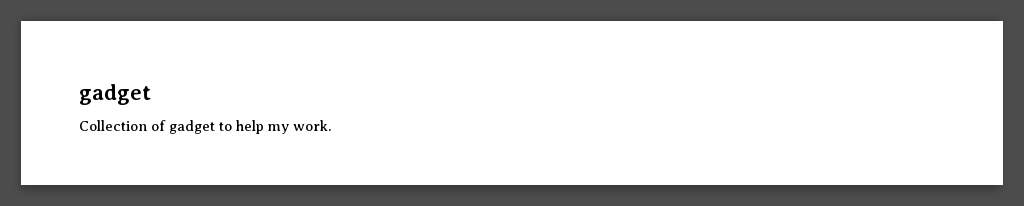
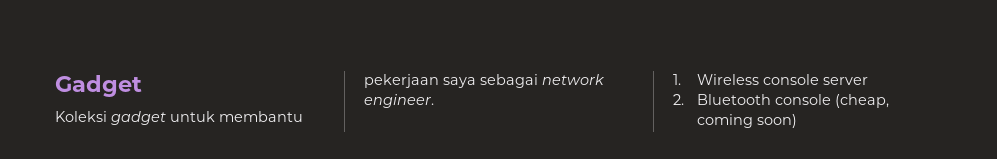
[79,84,151,105] [79,120,331,134] gadget // Collection of gadget to help my work. -> [55,75,142,97] [55,111,303,125] [364,74,605,88] [364,94,434,108] [673,74,868,85] [673,94,889,108] [696,114,797,128] Gadget // Koleksi gadget untuk membantu pekerjaan saya sebagai network engineer. // 1. Wireless console server // 2. Bluetooth console (cheap, coming soon)

